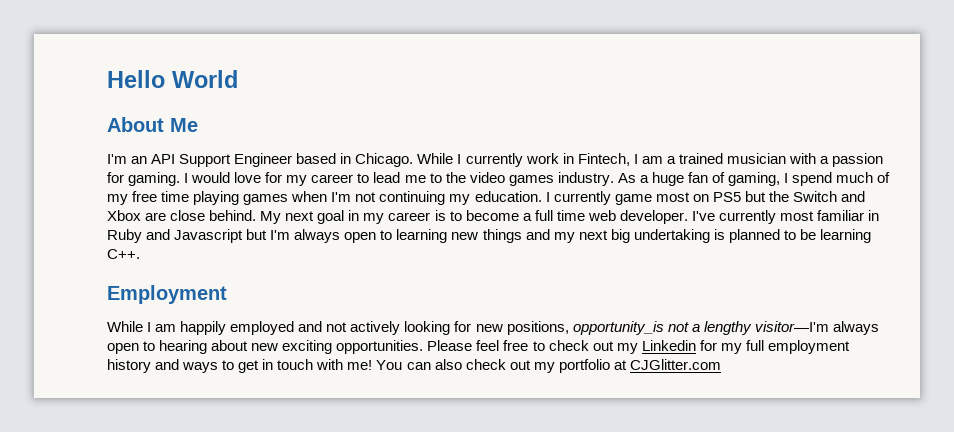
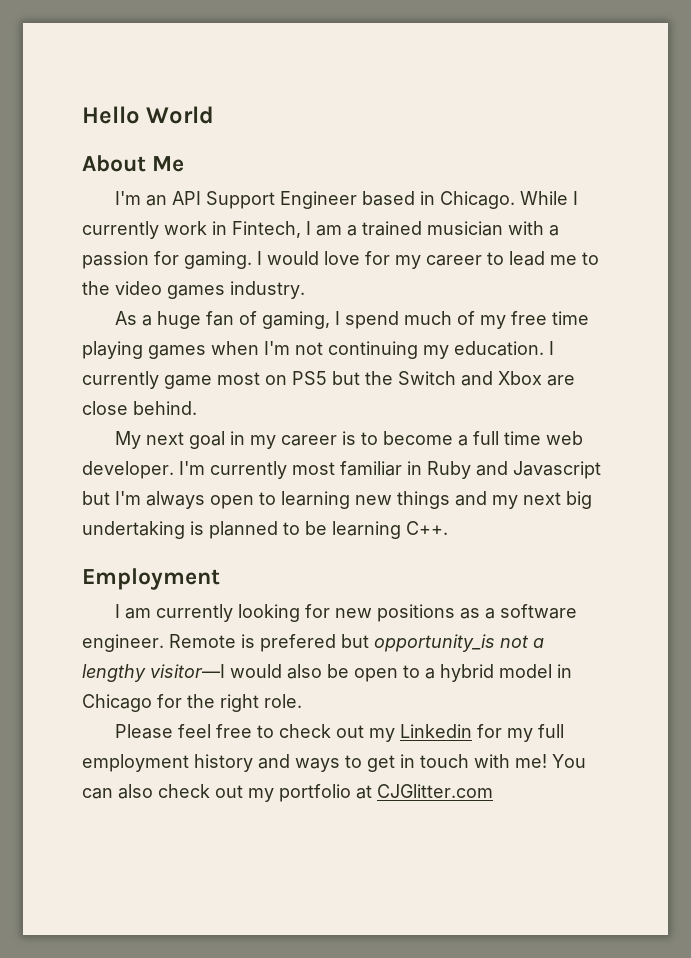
(614, 179) none -> (305, 290) //
(257, 215) none -> (197, 408) //
[691,211,715,221] I've -> [179,461,205,475] I'm
[107,321,879,335] [107,340,424,354] While I am happily employed and not actively looking for new positions, opportunity_is not a lengthy visitor—I'm always open to hearing about new exciting opportunities. -> [115,604,578,622] [82,634,544,652] [82,664,572,682] [82,694,302,712] I am currently looking for new positions as a software engineer. Remote is prefered but opportunity_is not a lengthy visitor—I would also be open to a hybrid model in Chicago for the right role. //

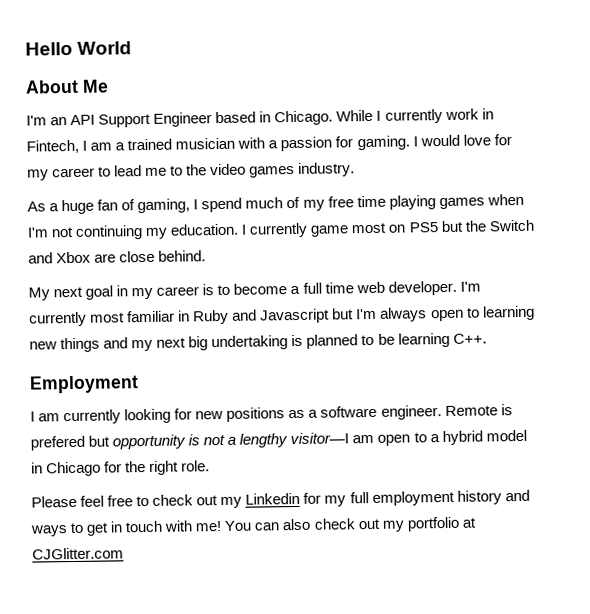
[374,634,495,652] opportunity_is -> [112,434,201,450] opportunity is
[230,664,349,679] would also be -> [352,434,375,444] am

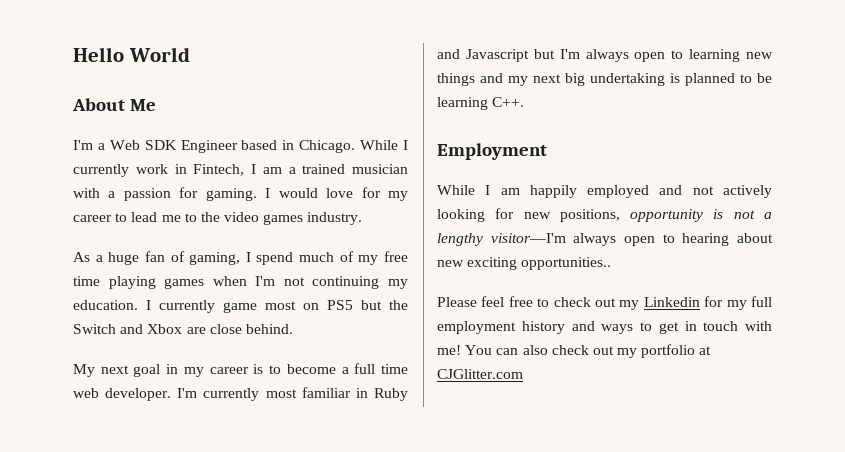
[50,113,152,128] an API Support -> [97,140,177,150] a Web SDK
[30,404,513,425] [30,435,111,451] I am currently looking for new positions as a software engineer. Remote is prefered but -> [437,185,772,198] [437,208,620,222] While I am happily employed and not actively looking for new positions,
[290,429,527,446] [31,460,211,477] visitor—I am open to a hybrid model in Chicago for the right role. -> [490,233,773,246] [437,257,612,270] visitor—I'm always open to hearing about new exciting opportunities..

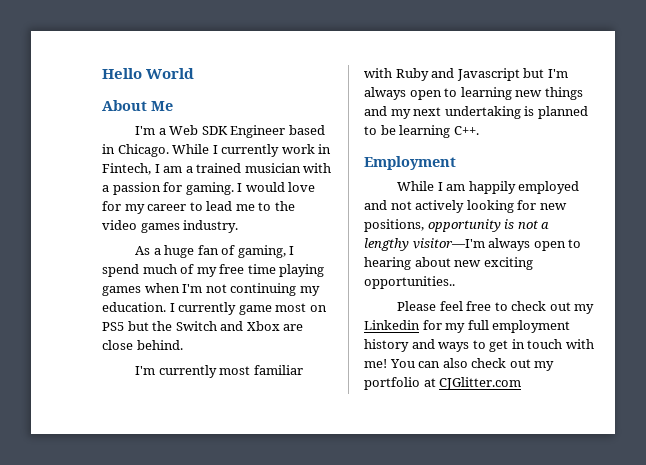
[73,363,408,377] [73,388,172,401] My next goal in my career is to become a full time web developer. -> (183, 345) none
[355,388,368,398] in -> [364,68,392,78] with
[565,73,585,86] big -> (442, 111) none

